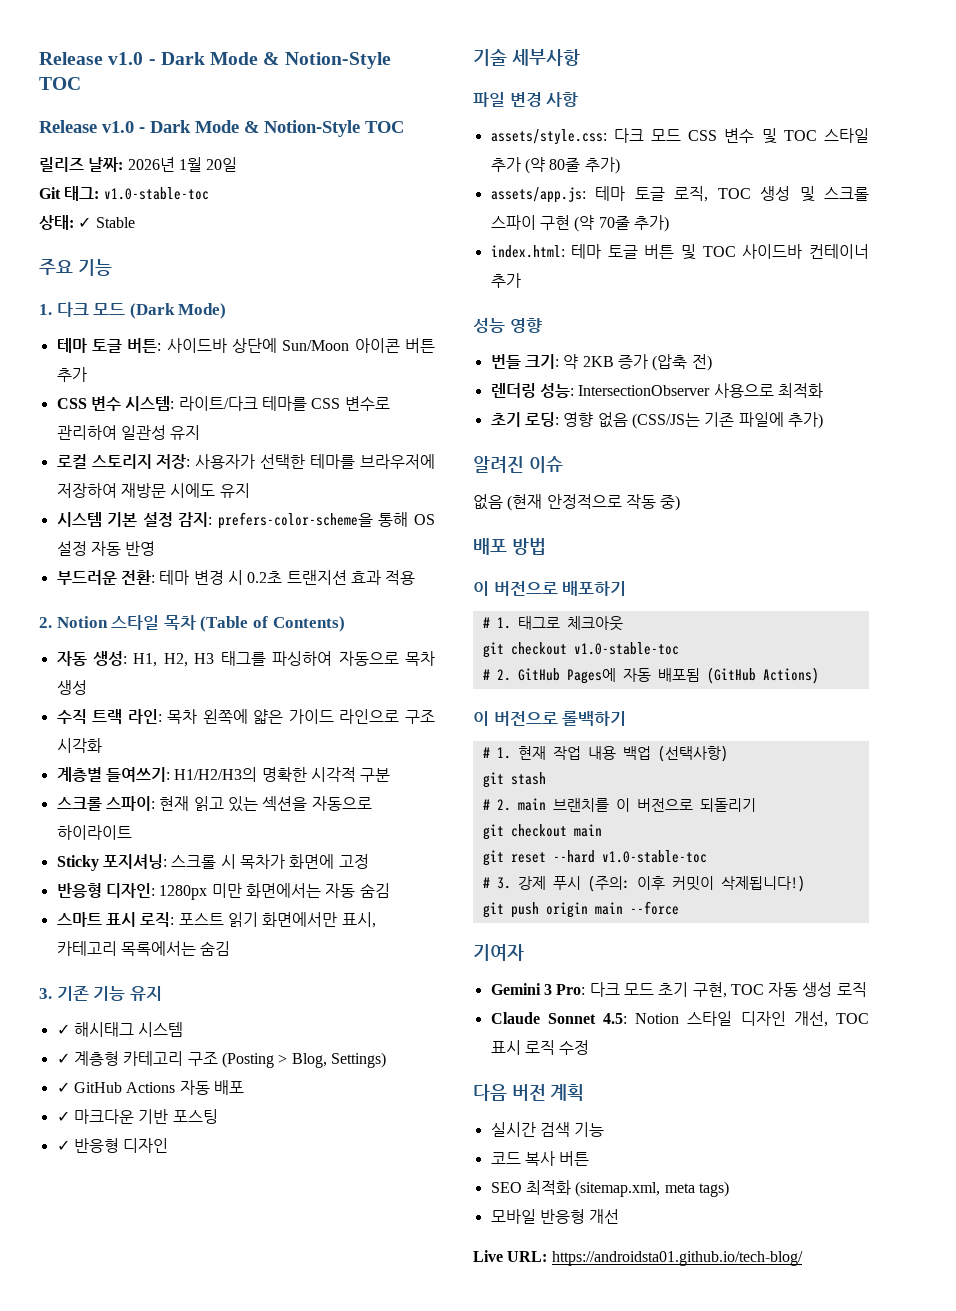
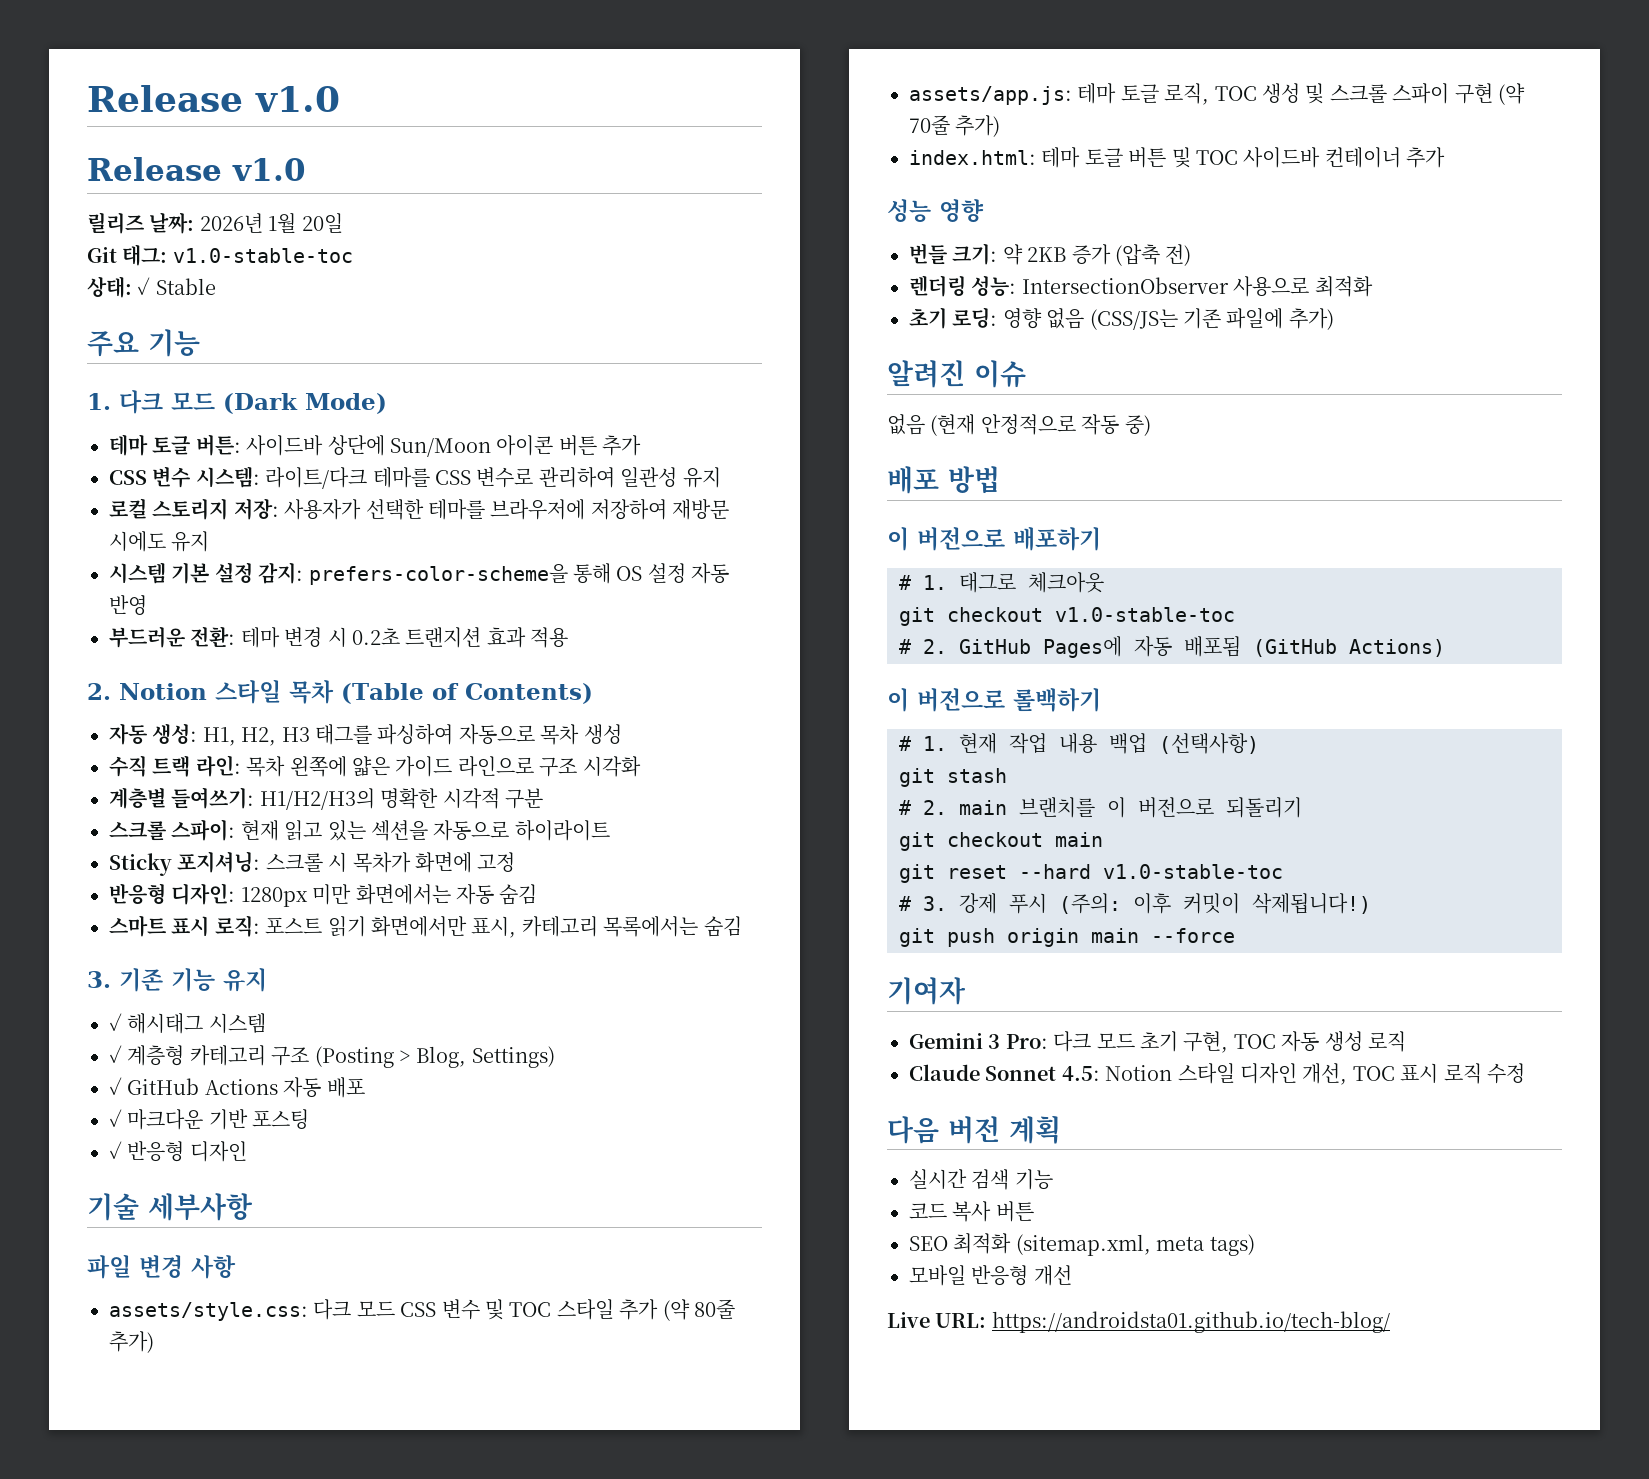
[39,52,391,69] [39,77,81,90] [39,120,404,137] Release v1.0 - Dark Mode & Notion-Style TOC // Release v1.0 - Dark Mode & Notion-Style TOC -> [87,85,340,112] [87,157,306,181] Release v1.0 // Release v1.0

